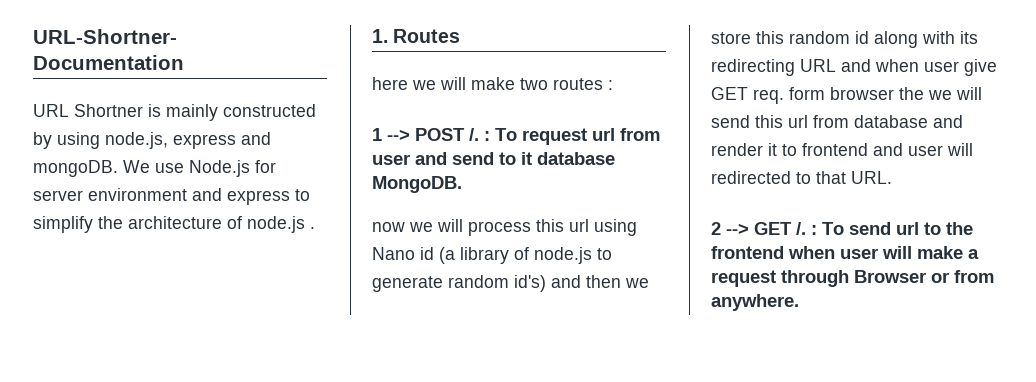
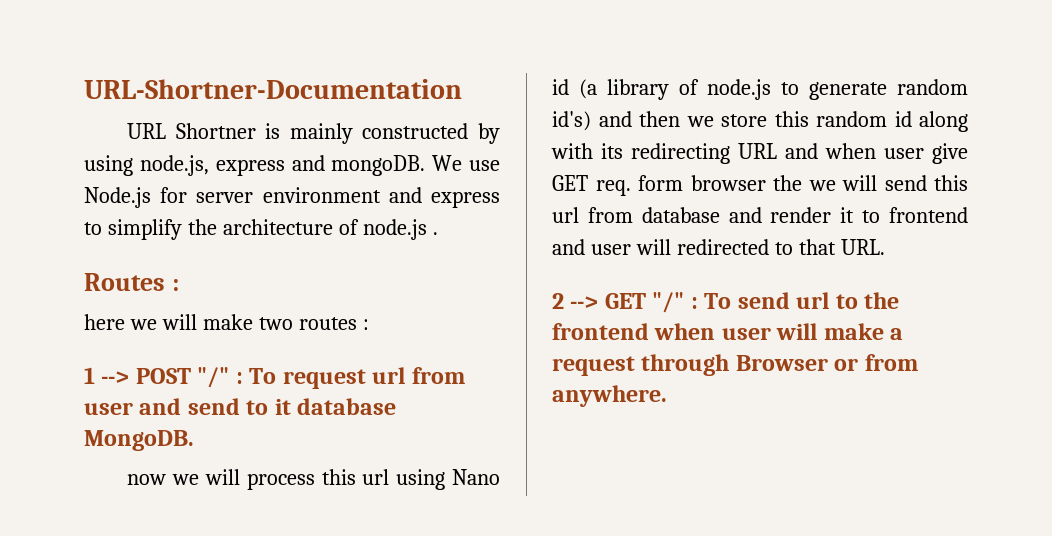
[372,29,388,43] 1. -> (438, 233) none
(461, 36) none -> [171,279,179,291] :
[469,128,479,141] /. -> [197,367,230,388] "/"
[796,222,806,235] /. -> [652,292,685,313] "/"

